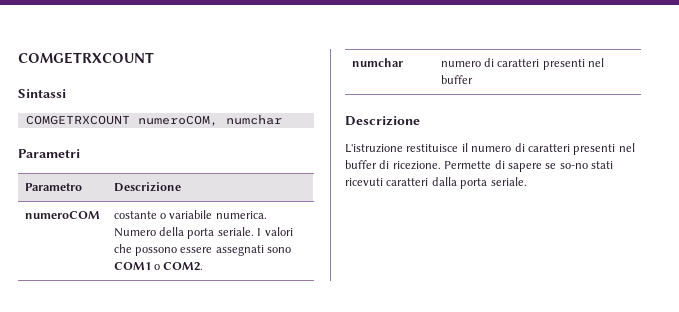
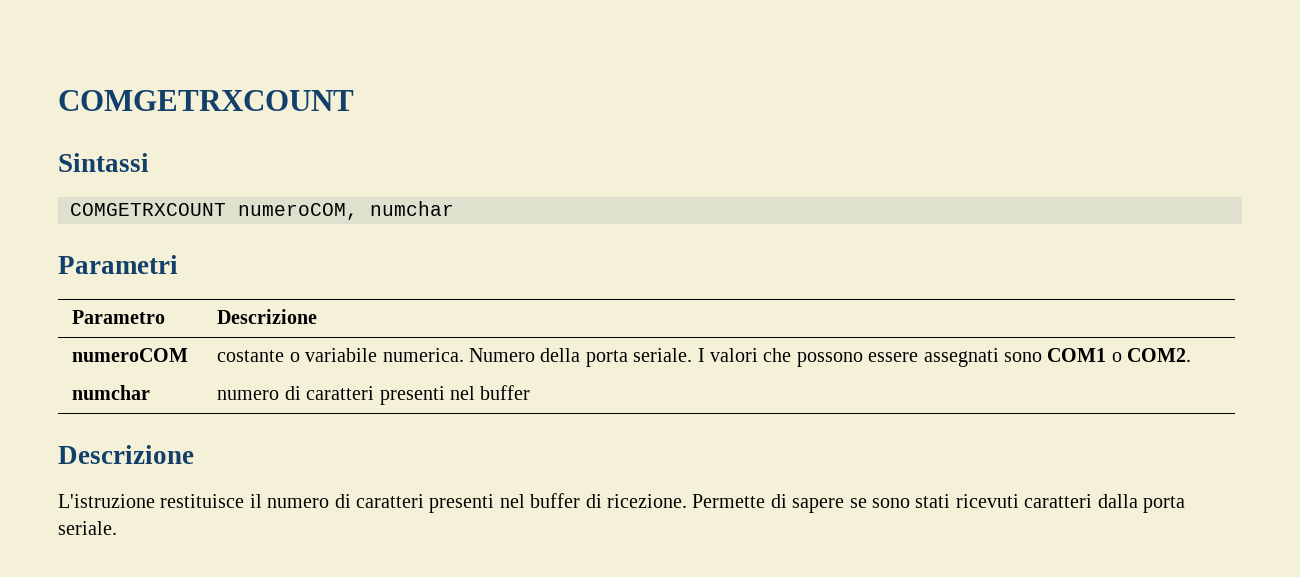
[559,163,588,169] so-no -> [871,498,910,508] sono

